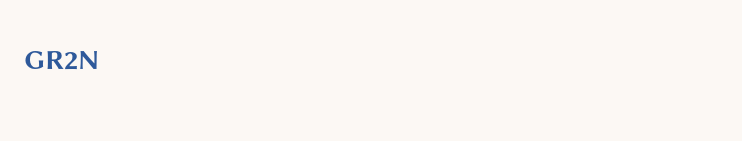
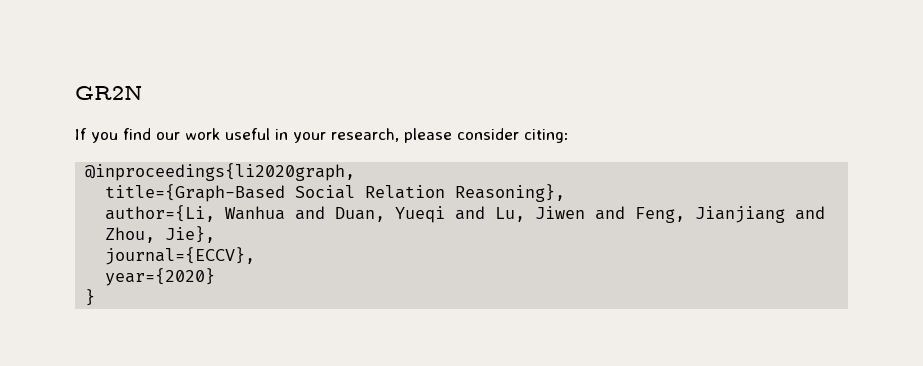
(99, 60) none -> [75,128,569,143] [85,163,356,181] [105,184,566,202] [105,205,826,223] [105,226,216,243] [105,247,256,265] [105,268,216,286] [85,289,96,306] // If you find our work useful in your research, please consider citing: // @inproceedings{li2020graph, // title={Graph-Based Social Relation Reasoning}, // author={Li, Wanhua and Duan, Yueqi and Lu, Jiwen and Feng, Jianjiang and Zhou, Jie}, // journal={ECCV}, // year={2020} // }

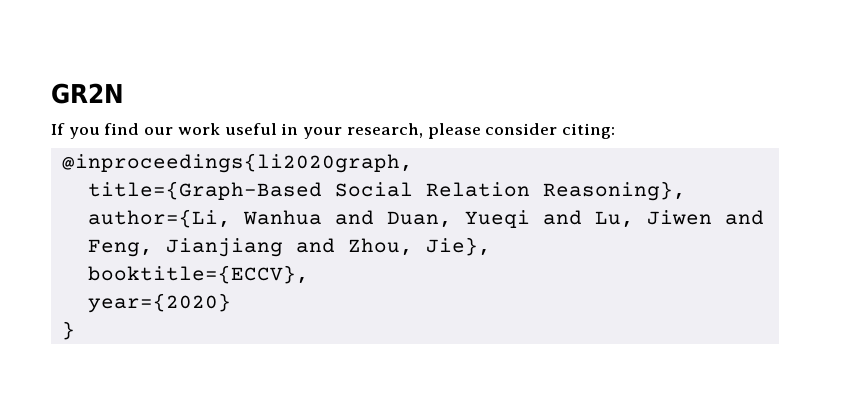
[105,247,256,265] journal={ECCV}, -> [87,265,309,284] booktitle={ECCV},

